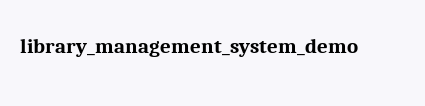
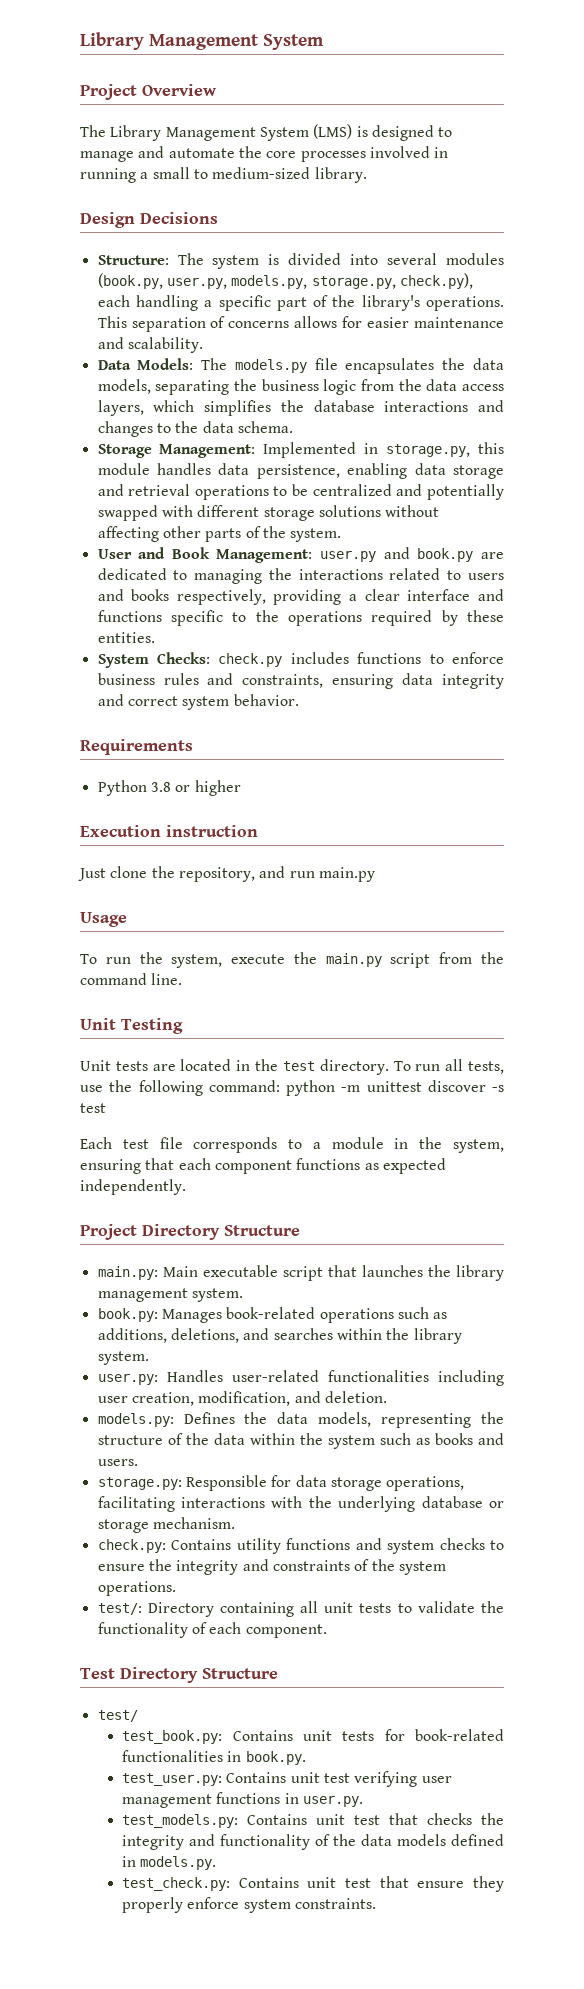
[20,38,358,57] library_management_system_demo -> [80,32,324,50] [80,84,216,100] [80,124,453,141] [80,146,449,162] [80,167,367,183] [80,212,218,228] [97,253,504,269] [97,273,473,289] [97,295,505,311] [97,316,504,332] [97,337,203,353] [97,358,504,374] [97,379,505,395] [97,400,505,416] [97,421,293,437] [97,442,504,458] [97,463,504,479] [97,484,504,500] [97,505,440,521] [97,526,342,542] [97,547,504,563] [97,568,504,584] [97,589,504,605] [97,610,504,626] [97,632,155,643] [97,652,504,668] [97,673,504,689] [97,694,299,710] [80,739,193,755] [97,780,241,796] [80,825,258,837] [78,866,375,882] [80,912,127,927] [80,952,504,968] [80,973,183,985] [80,1018,183,1034] [80,1059,504,1075] [80,1080,504,1096] [80,1103,106,1113] [80,1137,504,1153] [80,1158,446,1174] [80,1179,186,1195] [80,1224,300,1240] [97,1265,505,1281] [97,1288,243,1302] [97,1307,448,1323] [97,1328,462,1344] [97,1351,149,1365] [97,1370,504,1386] [97,1391,387,1406] [97,1412,504,1428] [97,1433,504,1449] [97,1459,138,1466] [97,1475,465,1491] [97,1496,504,1512] [97,1517,235,1533] [97,1538,504,1554] [97,1559,446,1575] [97,1581,176,1596] [97,1601,505,1617] [97,1622,327,1638] [80,1667,278,1683] [97,1710,138,1722] [122,1729,505,1744] [122,1750,306,1765] [122,1771,452,1787] [122,1792,364,1808] [122,1813,504,1828] [122,1834,505,1850] [122,1856,217,1870] [122,1876,504,1892] [122,1897,377,1913] Library Management System // Project Overview // The Library Management System (LMS) is designed to manage and automate the core processes involved in running a small to medium-sized library. // Design Decisions // Structure: The system is divided into several modules (book.py, user.py, models.py, storage.py, check.py), each handling a specific part of the library's operations. This separation of concerns allows for easier maintenance and scalability. // Data Models: The models.py file encapsulates the data models, separating the business logic from the data access layers, which simplifies the database interactions and changes to the data schema. // Storage Management: Implemented in storage.py, this module handles data persistence, enabling data storage and retrieval operations to be centralized and potentially swapped with different storage solutions without affecting other parts of the system. // User and Book Management: user.py and book.py are dedicated to managing the interactions related to users and books respectively, providing a clear interface and functions specific to the operations required by these entities. // System Checks: check.py includes functions to enforce business rules and constraints, ensuring data integrity and correct system behavior. // Requirements // Python 3.8 or higher // Execution instruction // Just clone the repository, and run main.py // Usage // To run the system, execute the main.py script from the command line. // Unit Testing // Unit tests are located in the test directory. To run all tests, use the following command: python -m unittest discover -s test // Each test file corresponds to a module in the system, ensuring that each component functions as expected independently. // Project Directory Structure // main.py: Main executable script that launches the library management system. // book.py: Manages book-related operations such as additions, deletions, and searches within the library system. // user.py: Handles user-related functionalities including user creation, modification, and deletion. // models.py: Defines the data models, representing the structure of the data within the system such as books and users. // storage.py: Responsible for data storage operations, facilitating interactions with the underlying database or storage mechanism. // check.py: Contains utility functions and system checks to ensure the integrity and constraints of the system operations. // test/: Directory containing all unit tests to validate the functionality of each component. // Test Directory Structure // test/ // test_book.py: Contains unit tests for book-related functionalities in book.py. // test_user.py: Contains unit test verifying user management functions in user.py. // test_models.py: Contains unit test that checks the integrity and functionality of the data models defined in models.py. // test_check.py: Contains unit test that ensure they properly enforce system constraints.

